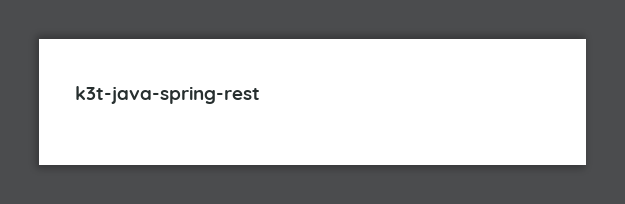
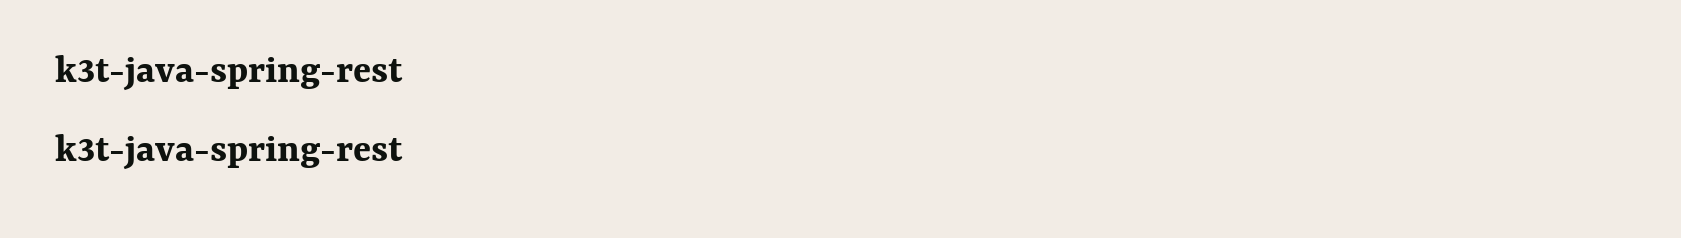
[75,86,260,104] k3t-java-spring-rest -> [55,55,403,91] [55,134,403,170] k3t-java-spring-rest // k3t-java-spring-rest

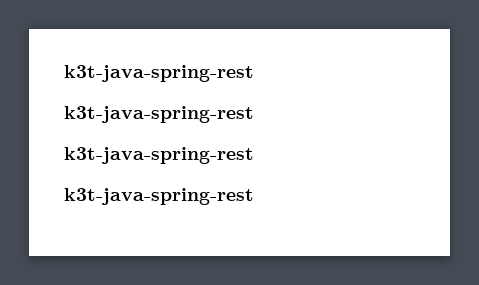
[55,55,403,91] [55,134,403,170] k3t-java-spring-rest // k3t-java-spring-rest -> [64,65,254,82] [64,106,254,123] [64,147,254,164] [64,188,254,205] k3t-java-spring-rest // k3t-java-spring-rest // k3t-java-spring-rest // k3t-java-spring-rest

